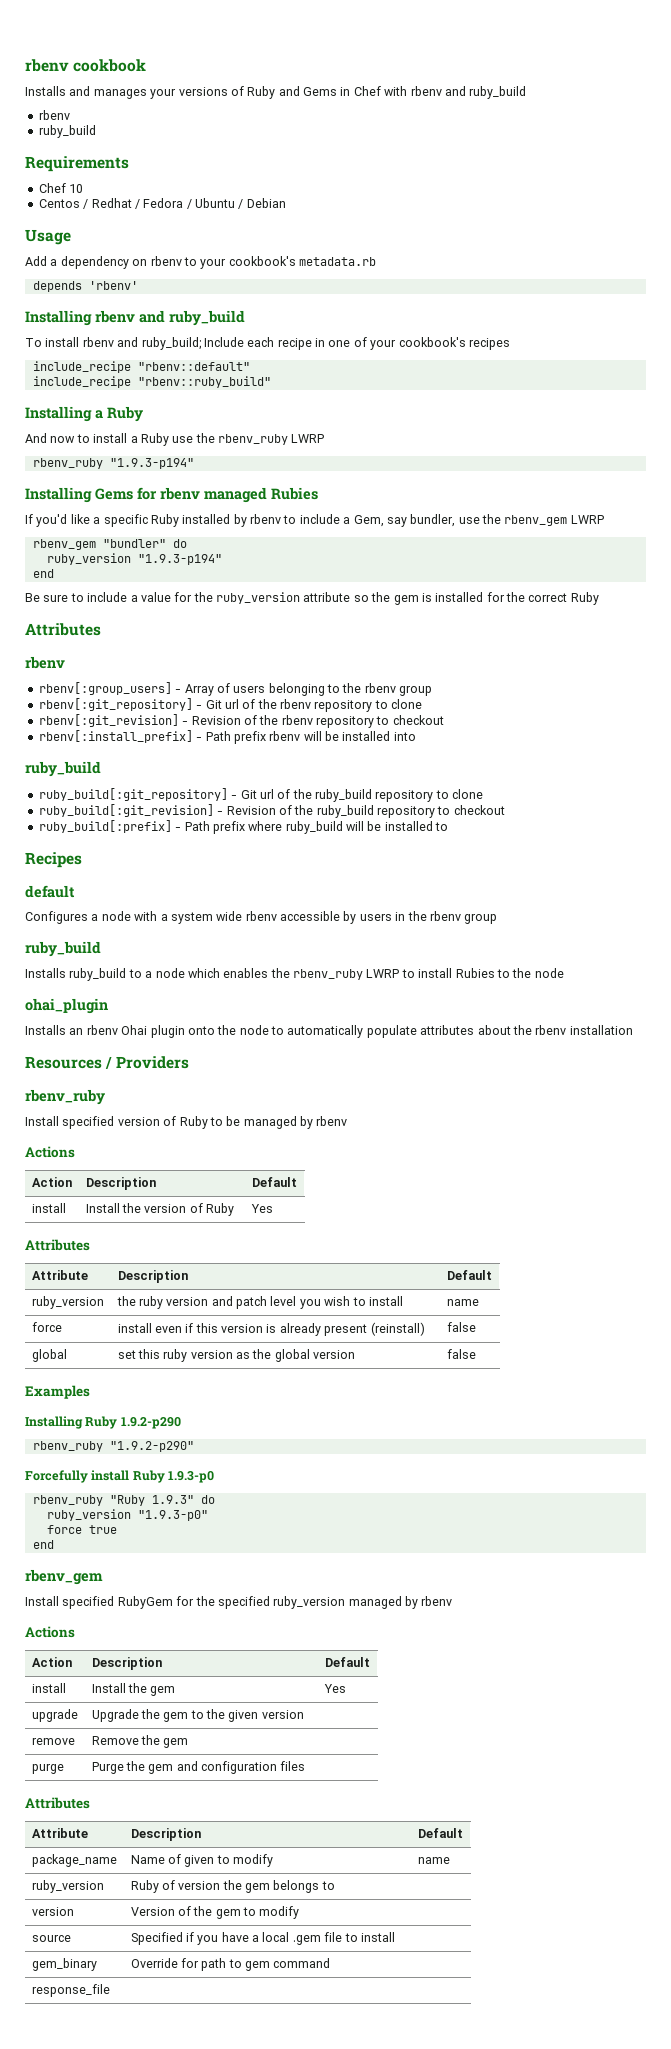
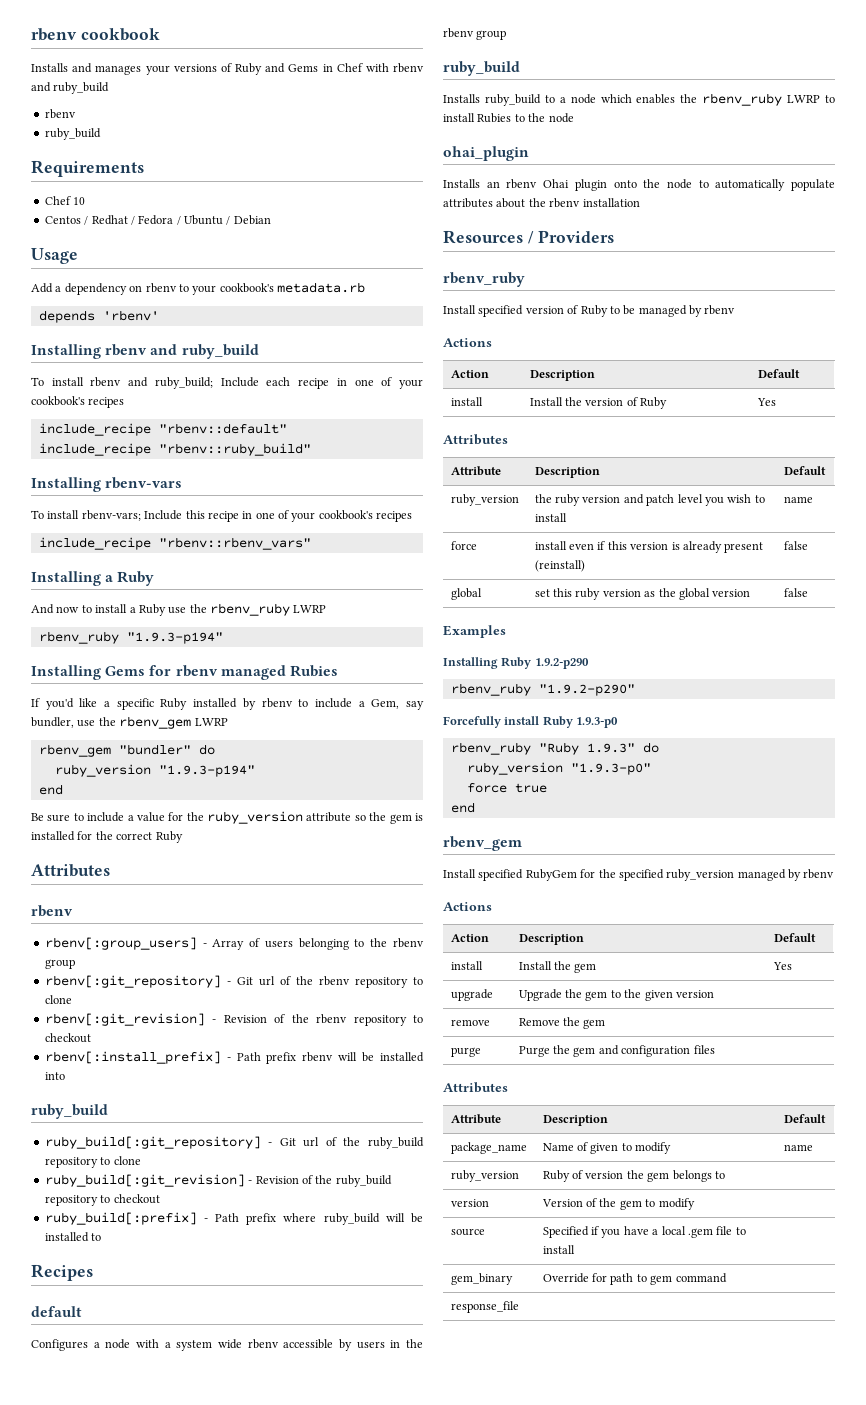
(271, 382) none -> [31,477,183,492] [31,510,413,522] [38,537,311,550] // Installing rbenv-vars // To install rbenv-vars; Include this recipe in one of your cookbook's recipes // include_recipe "rbenv::rbenv_vars"

